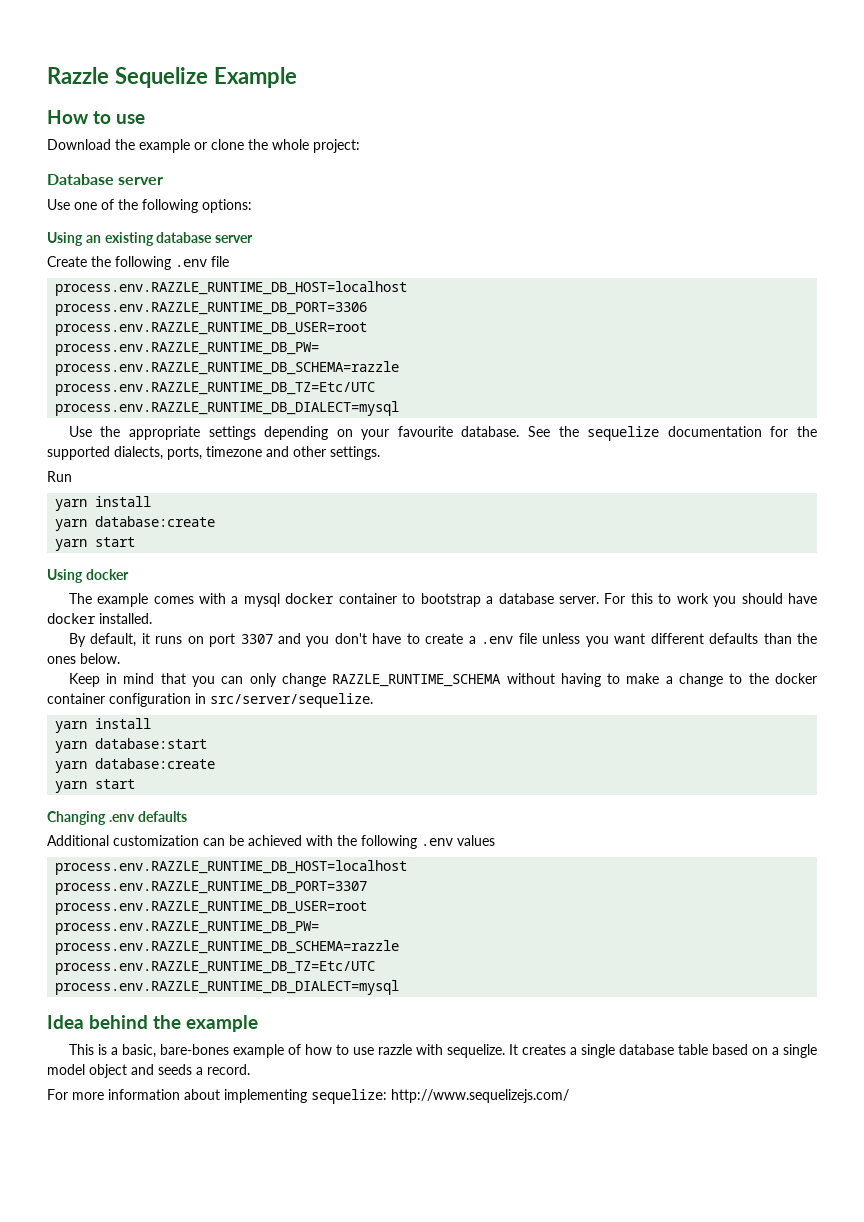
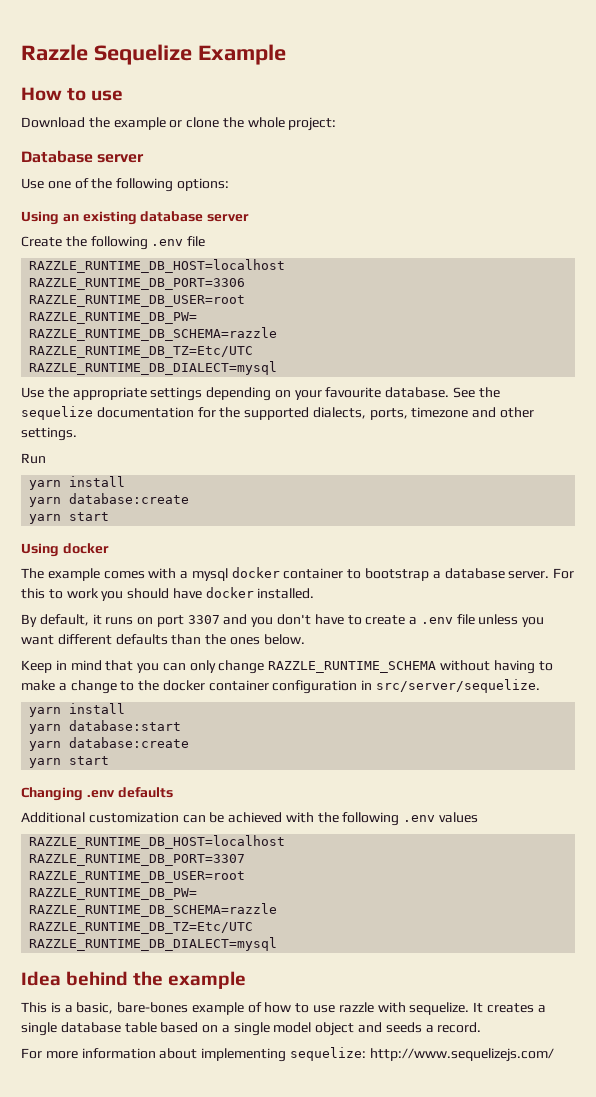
[55,281,408,296] [55,302,368,316] [55,322,368,336] [55,342,320,356] [55,361,400,376] [55,382,376,396] [55,401,400,416] process.env.RAZZLE_RUNTIME_DB_HOST=localhost // process.env.RAZZLE_RUNTIME_DB_PORT=3306 // process.env.RAZZLE_RUNTIME_DB_USER=root // process.env.RAZZLE_RUNTIME_DB_PW= // process.env.RAZZLE_RUNTIME_DB_SCHEMA=razzle // process.env.RAZZLE_RUNTIME_DB_TZ=Etc/UTC // process.env.RAZZLE_RUNTIME_DB_DIALECT=mysql -> [29,259,286,273] [29,278,246,290] [29,295,246,307] [29,312,198,324] [29,327,278,341] [29,346,254,358] [29,361,278,375] RAZZLE_RUNTIME_DB_HOST=localhost // RAZZLE_RUNTIME_DB_PORT=3306 // RAZZLE_RUNTIME_DB_USER=root // RAZZLE_RUNTIME_DB_PW= // RAZZLE_RUNTIME_DB_SCHEMA=razzle // RAZZLE_RUNTIME_DB_TZ=Etc/UTC // RAZZLE_RUNTIME_DB_DIALECT=mysql
[55,860,408,875] [55,881,368,895] [55,901,368,915] [55,921,320,935] [55,940,400,955] [55,961,376,975] [55,980,400,995] process.env.RAZZLE_RUNTIME_DB_HOST=localhost // process.env.RAZZLE_RUNTIME_DB_PORT=3307 // process.env.RAZZLE_RUNTIME_DB_USER=root // process.env.RAZZLE_RUNTIME_DB_PW= // process.env.RAZZLE_RUNTIME_DB_SCHEMA=razzle // process.env.RAZZLE_RUNTIME_DB_TZ=Etc/UTC // process.env.RAZZLE_RUNTIME_DB_DIALECT=mysql -> [29,835,286,849] [29,854,246,866] [29,871,246,883] [29,888,198,900] [29,903,278,917] [29,922,254,934] [29,937,278,951] RAZZLE_RUNTIME_DB_HOST=localhost // RAZZLE_RUNTIME_DB_PORT=3307 // RAZZLE_RUNTIME_DB_USER=root // RAZZLE_RUNTIME_DB_PW= // RAZZLE_RUNTIME_DB_SCHEMA=razzle // RAZZLE_RUNTIME_DB_TZ=Etc/UTC // RAZZLE_RUNTIME_DB_DIALECT=mysql

